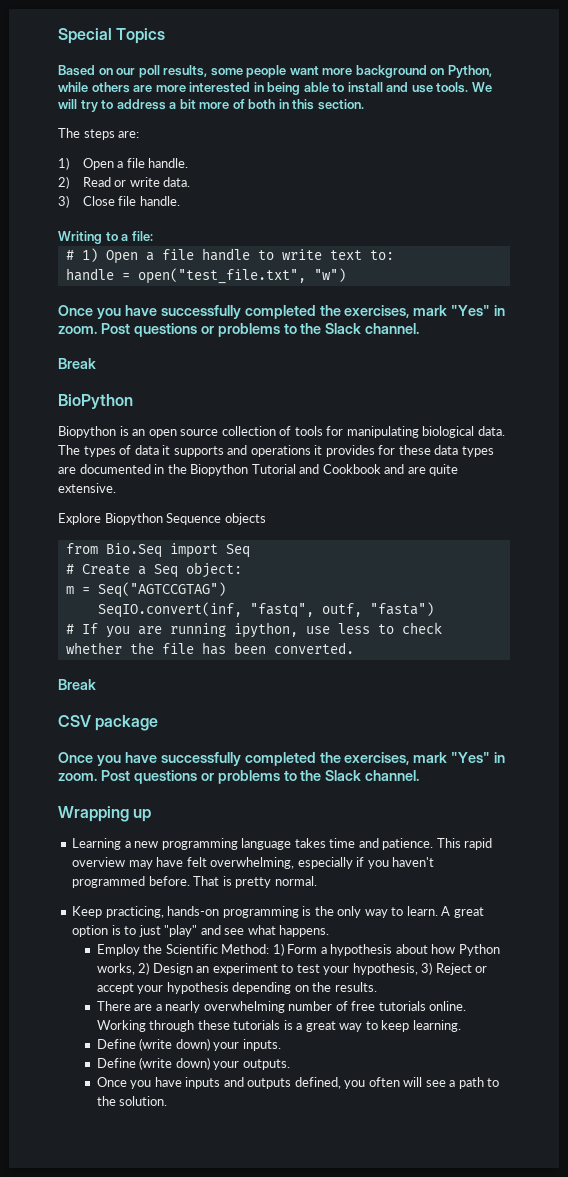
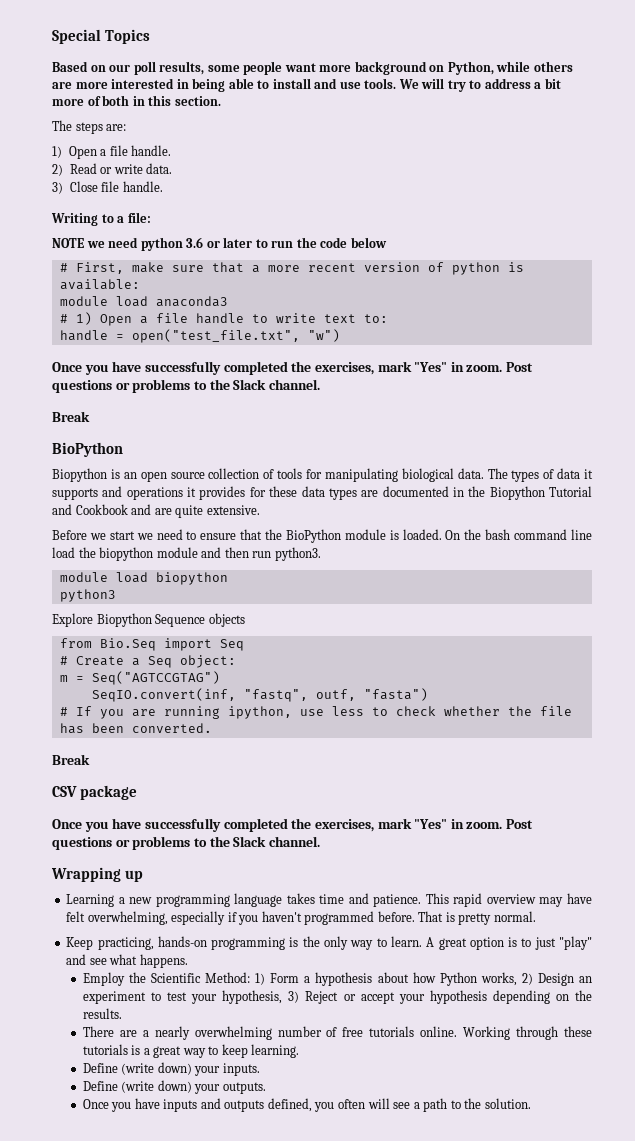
(153, 236) none -> [52,237,387,251] [59,262,524,275] [59,279,140,290] [59,296,228,307] // NOTE we need python 3.6 or later to run the code below // # First, make sure that a more recent version of python is available: // module load anaconda3
(116, 488) none -> [52,529,592,543] [52,547,321,561] [59,572,228,585] [59,589,116,602] // Before we start we need to ensure that the BioPython module is loaded. On the bash command line load the biopython module and then run python3. // module load biopython // python3

